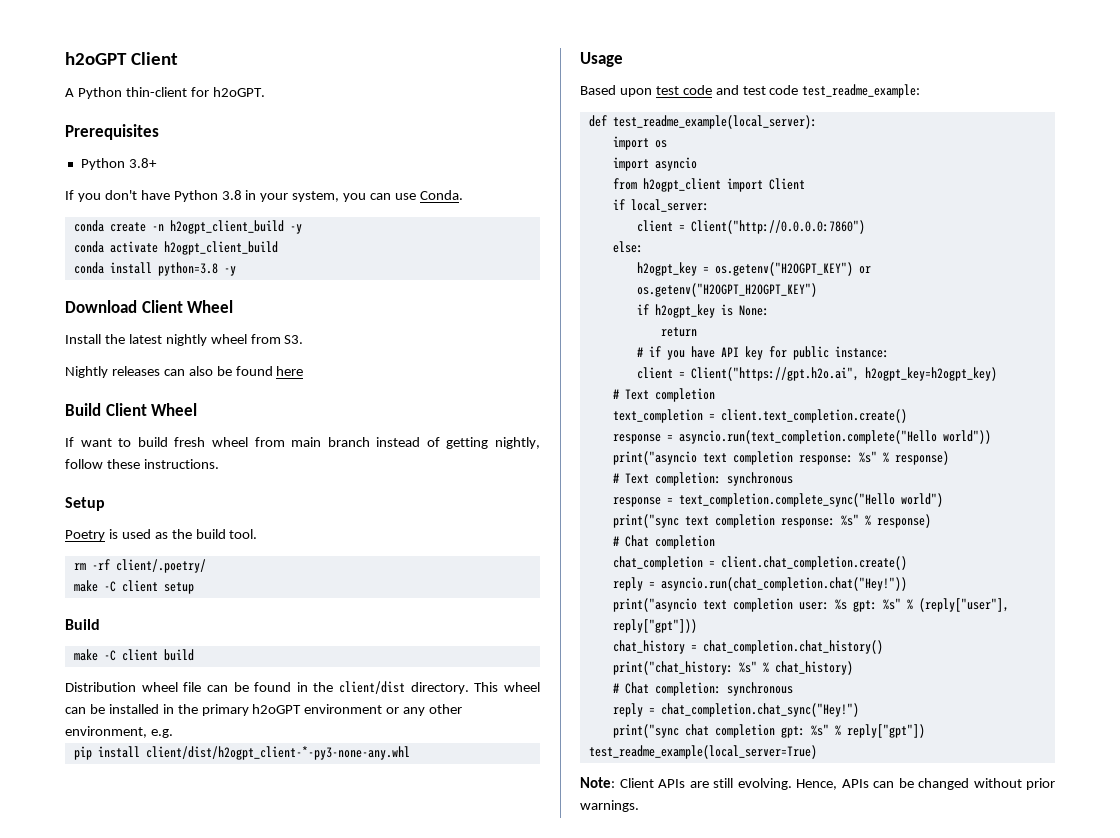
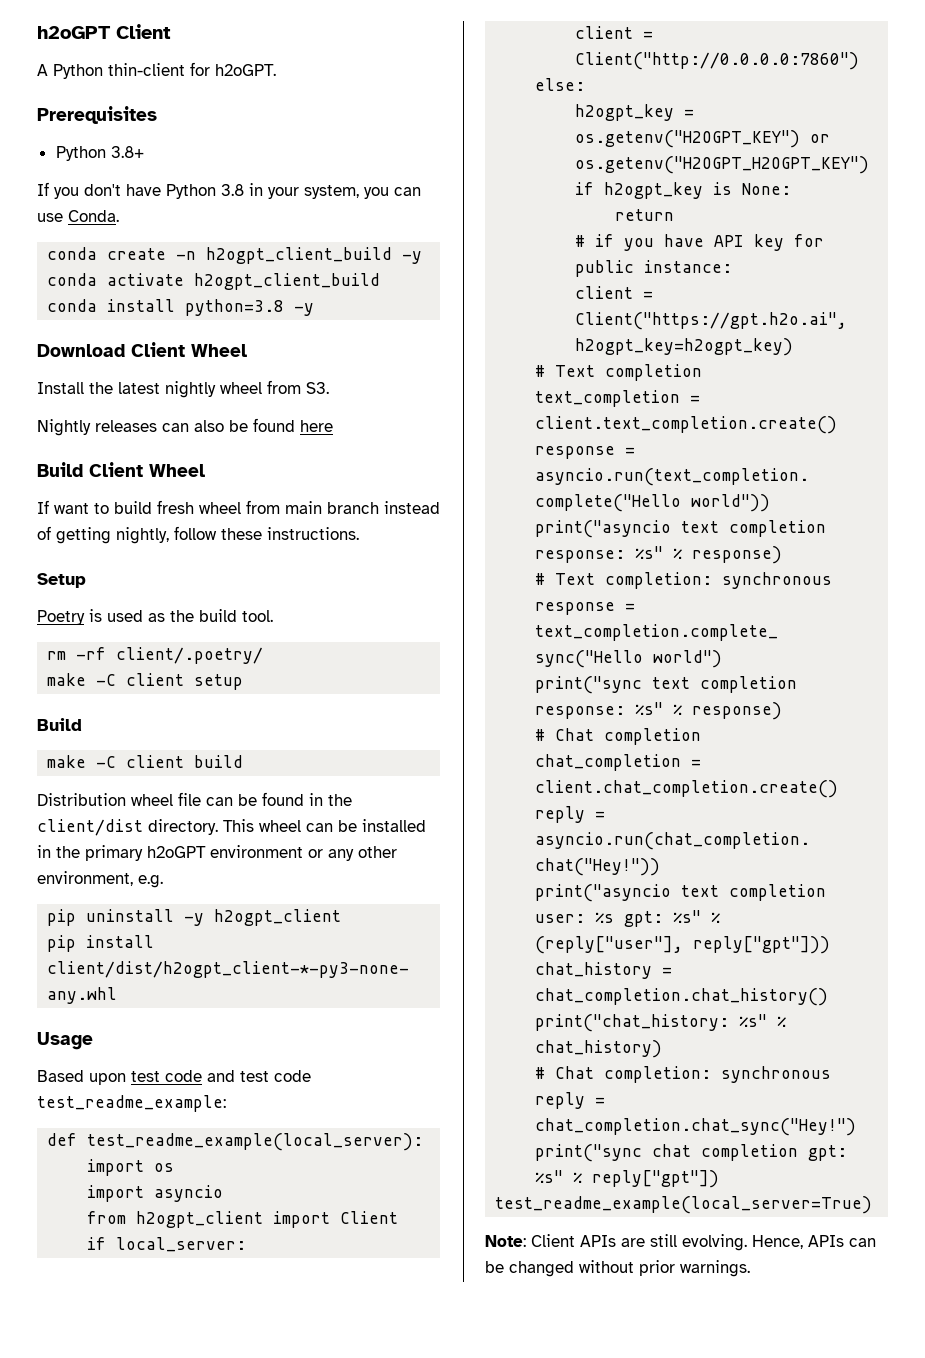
(173, 733) none -> [47,909,342,926] // pip uninstall -y h2ogpt_client

